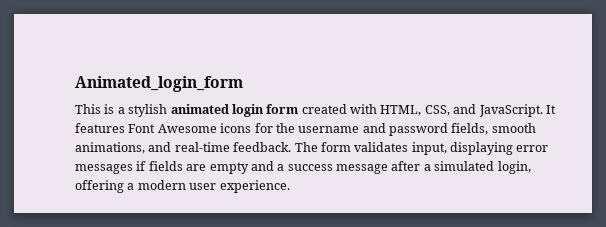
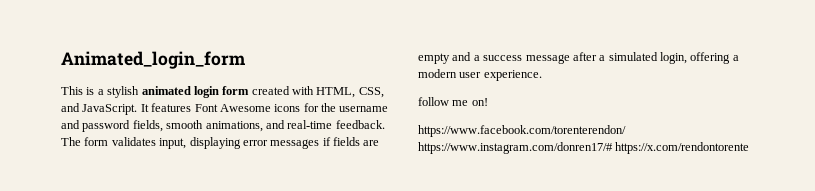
(290, 186) none -> [418,97,488,106] [418,125,626,137] [418,142,750,154] // follow me on! // https://www.facebook.com/torenterendon/ https://www.instagram.com/donren17/# https://x.com/rendontorente

